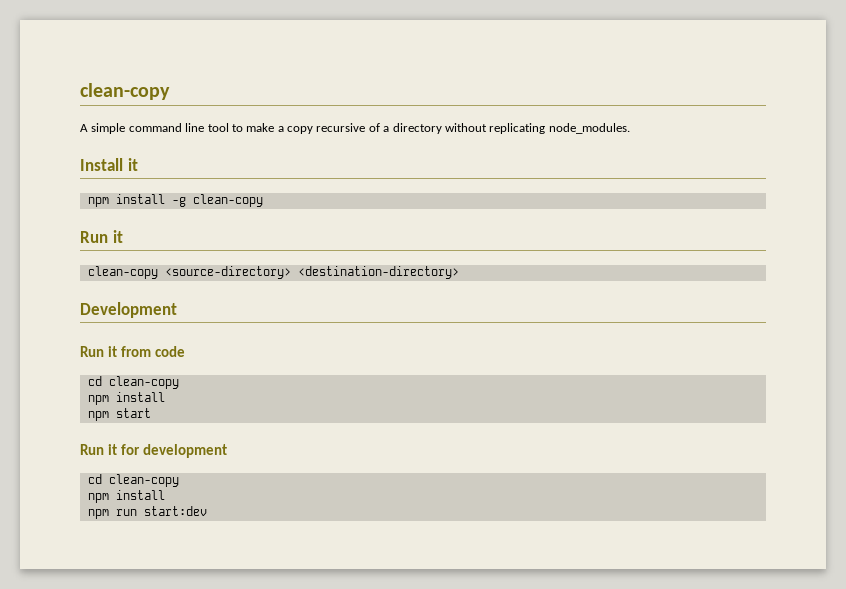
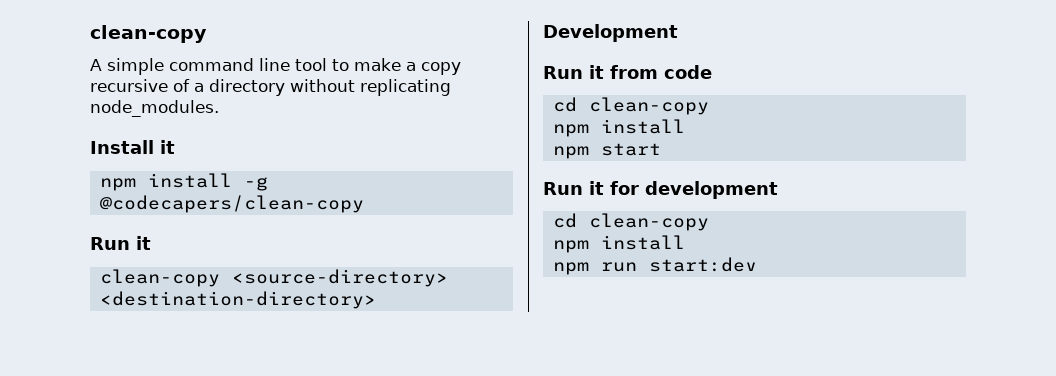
[192,194,263,207] clean-copy -> [99,195,364,213] @codecapers/clean-copy

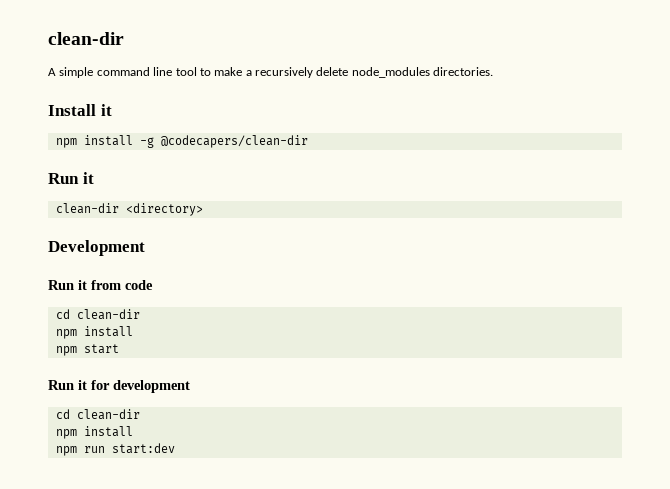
[90,25,207,43] clean-copy -> [48,32,124,45] clean-dir
[421,62,461,75] [90,79,451,96] [90,100,219,117] copy recursive of a directory without replicating node_modules. -> [255,67,494,78] recursively delete node_modules directories.
[99,195,364,213] @codecapers/clean-copy -> [160,135,308,148] @codecapers/clean-dir
[99,269,448,287] [99,291,376,309] clean-copy <source-directory> <destination-directory> -> [55,203,203,216] clean-dir <directory>
[588,97,709,115] clean-copy -> [76,309,140,320] clean-dir
[588,213,709,231] clean-copy -> [76,409,140,420] clean-dir

